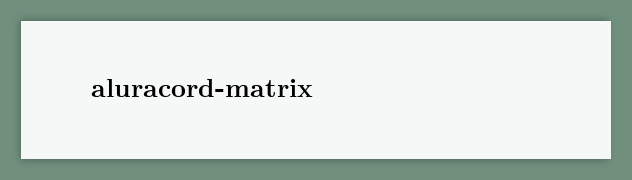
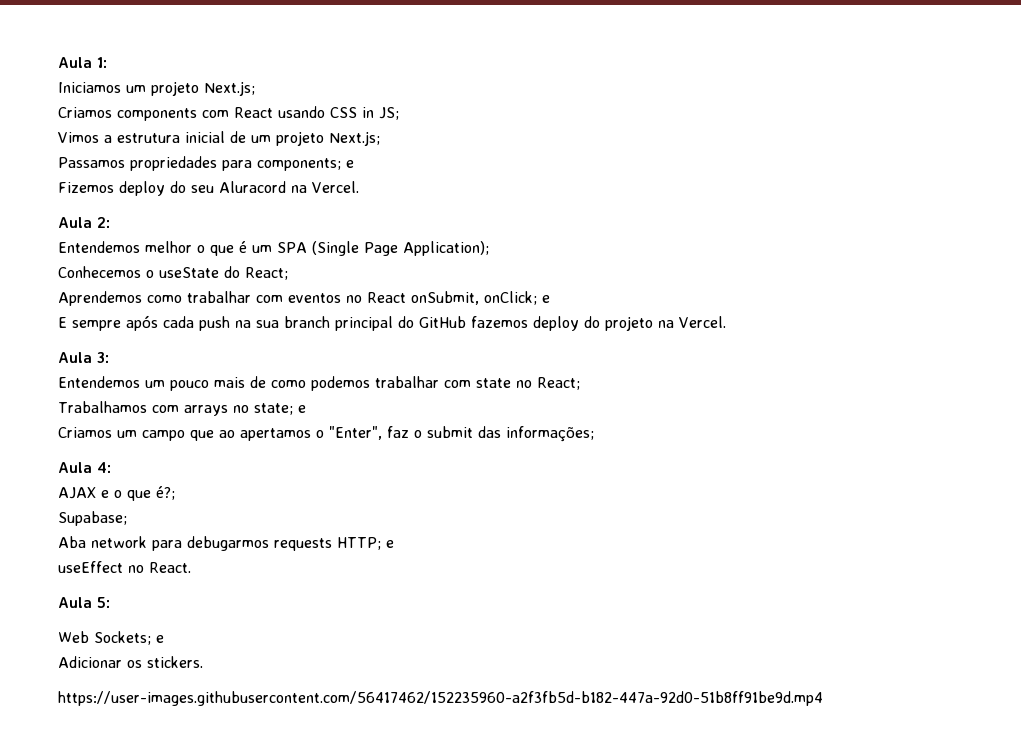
[91,79,313,97] aluracord-matrix -> [58,57,107,68] [58,81,255,96] [58,106,399,121] [58,131,380,146] [58,156,354,171] [58,181,359,196] [58,217,110,228] [58,241,489,256] [58,266,288,280] [58,291,550,306] [58,315,726,331] [58,352,109,363] [58,376,580,391] [58,401,306,416] [58,426,594,442] [58,462,111,473] [58,486,175,501] [58,511,127,526] [58,536,394,551] [58,561,191,573] [58,597,110,608] [58,631,164,645] [58,656,203,668] [58,691,823,706] Aula 1: // Iniciamos um projeto Next.js; // Criamos components com React usando CSS in JS; // Vimos a estrutura inicial de um projeto Next.js; // Passamos propriedades para components; e // Fizemos deploy do seu Aluracord na Vercel. // Aula 2: // Entendemos melhor o que é um SPA (Single Page Application); // Conhecemos o useState do React; // Aprendemos como trabalhar com eventos no React onSubmit, onClick; e // E sempre após cada push na sua branch principal do GitHub fazemos deploy do projeto na Vercel. // Aula 3: // Entendemos um pouco mais de como podemos trabalhar com state no React; // Trabalhamos com arrays no state; e // Criamos um campo que ao apertamos o "Enter", faz o submit das informações; // Aula 4: // AJAX e o que é?; // Supabase; // Aba network para debugarmos requests HTTP; e // useEffect no React. // Aula 5: // Web Sockets; e // Adicionar os stickers. // https://user-images.githubusercontent.com/56417462/152235960-a2f3fb5d-b182-447a-92d0-51b8ff91be9d.mp4

